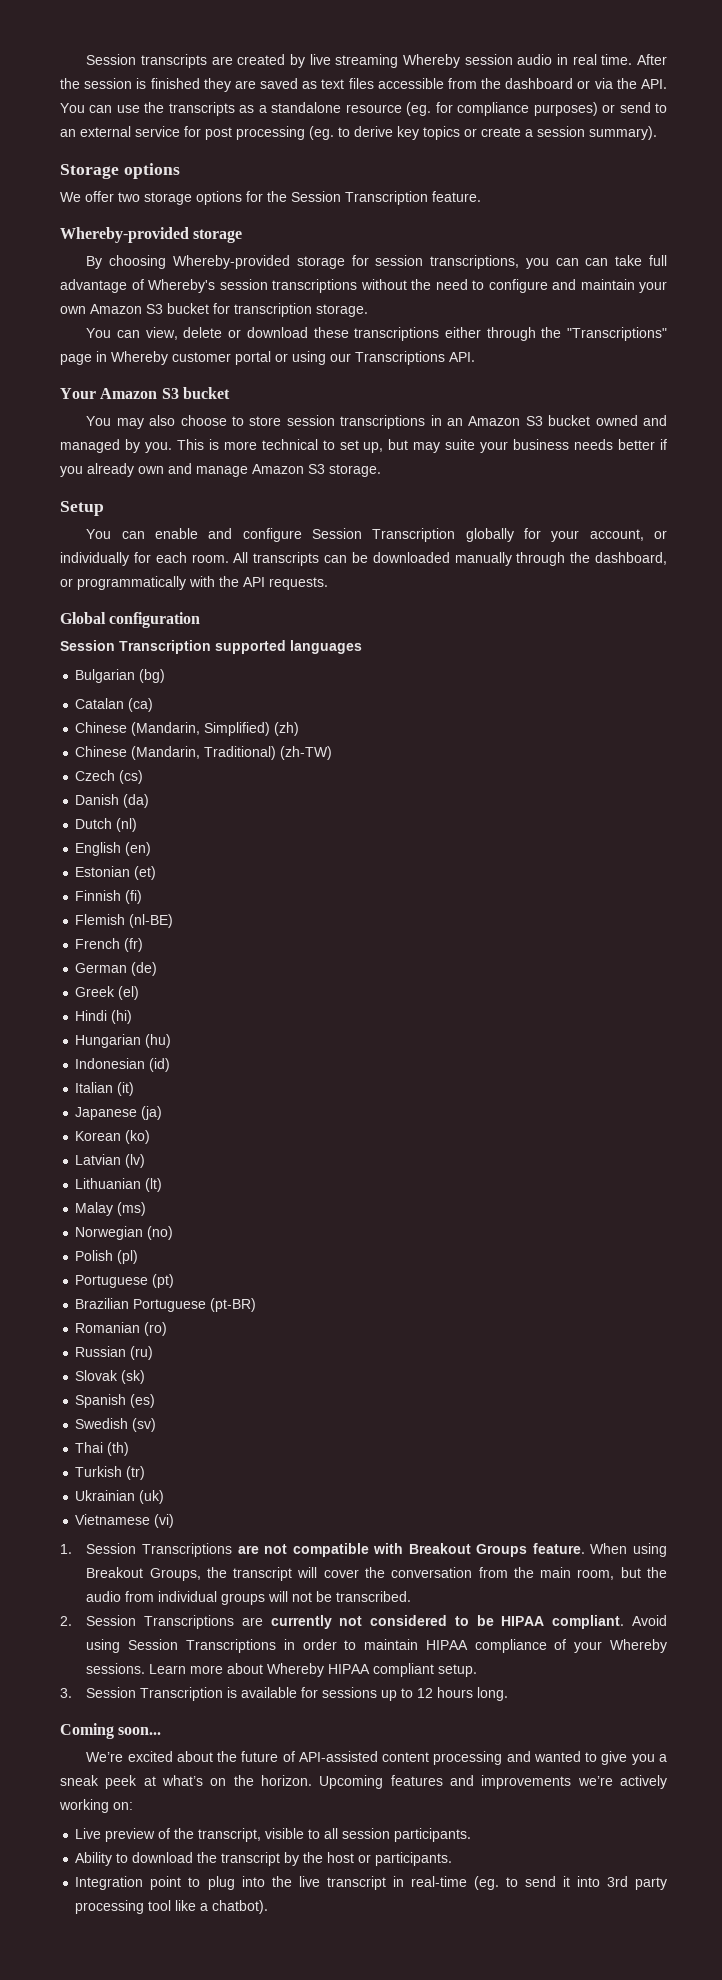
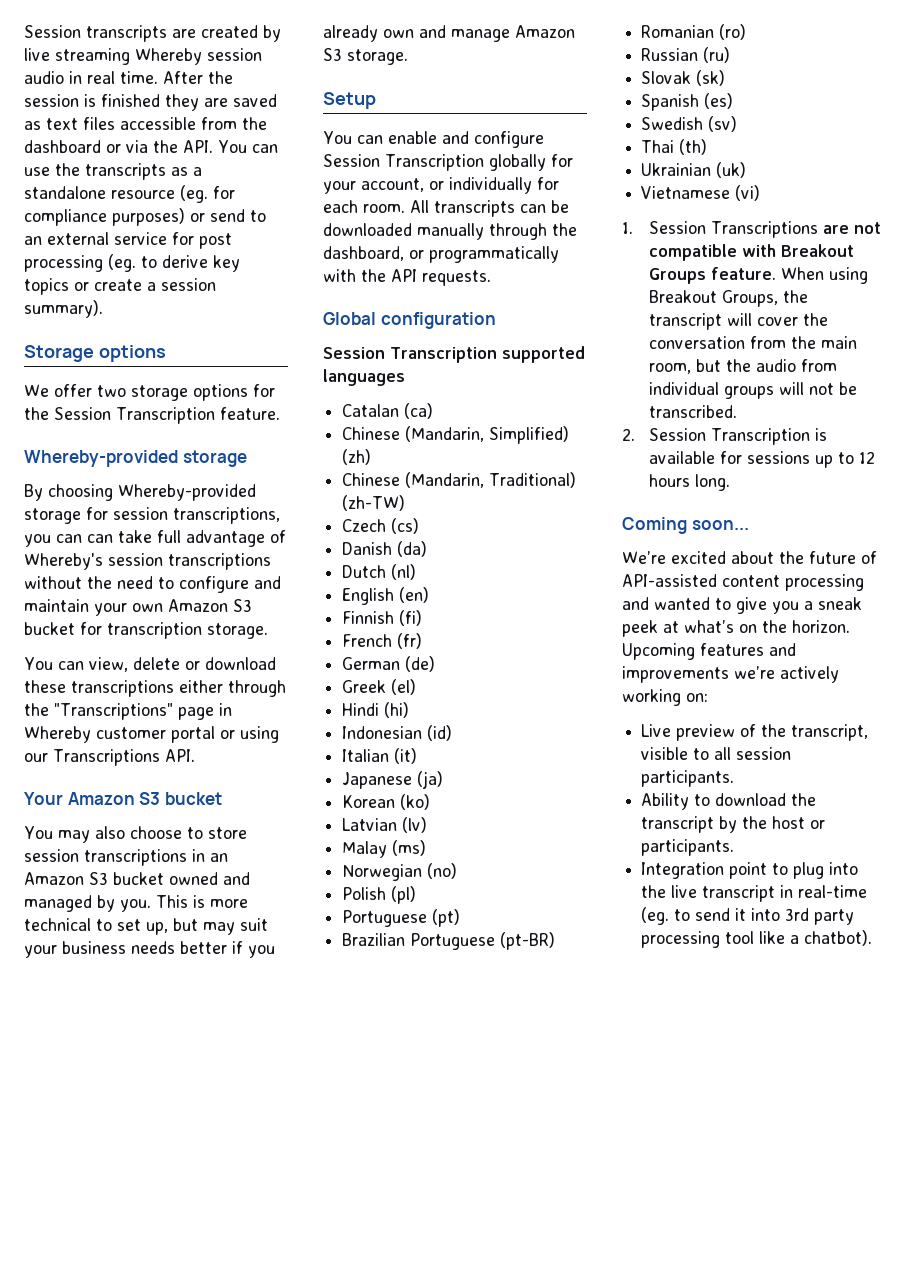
[445,439,476,450] suite -> [240,918,268,931] suit
[75,669,166,683] // Bulgarian (bg) -> (405, 377) none
[75,866,157,880] // Estonian (et) -> (430, 595) none
[75,914,174,928] // Flemish (nl-BE) -> (423, 618) none
[75,1034,172,1048] // Hungarian (hu) -> (410, 710) none
[75,1178,163,1192] // Lithuanian (lt) -> (428, 825) none
[75,1466,146,1480] // Turkish (tr) -> (708, 147) none
[144,1615,667,1629] [86,1639,667,1653] [86,1663,478,1677] [60,1687,137,1698] Transcriptions are currently not considered to be HIPAA compliant. Avoid using Session Transcriptions in order to maintain HIPAA compliance of your Whereby sessions. Learn more about Whereby HIPAA compliant setup. // 3. Session -> (707, 434) none

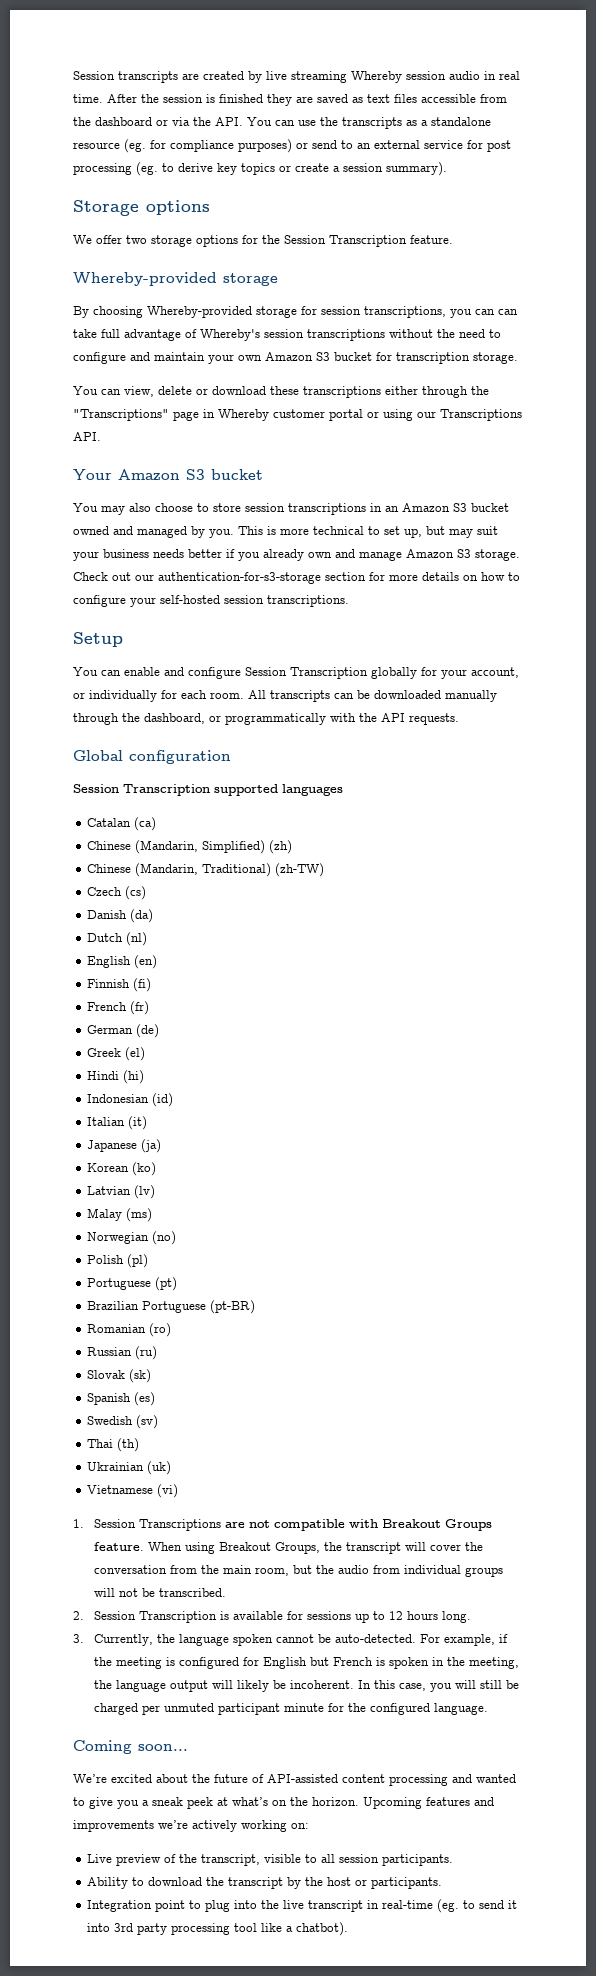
(408, 57) none -> [73,572,520,584] [73,595,349,607] Check out our authentication-for-s3-storage section for more details on how to configure your self-hosted session transcriptions.
(731, 482) none -> [73,1634,508,1646] [93,1657,519,1669] [93,1680,519,1692] [93,1703,488,1715] // 3. Currently, the language spoken cannot be auto-detected. For example, if the meeting is configured for English but French is spoken in the meeting, the language output will likely be incoherent. In this case, you will still be charged per unmuted participant minute for the configured language.

